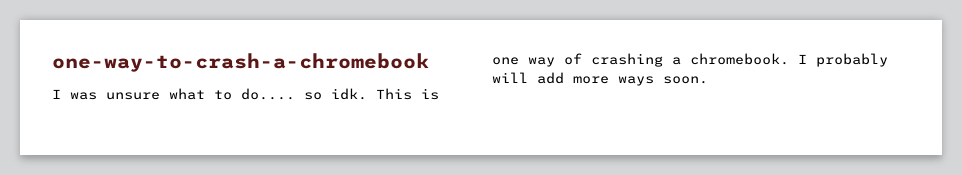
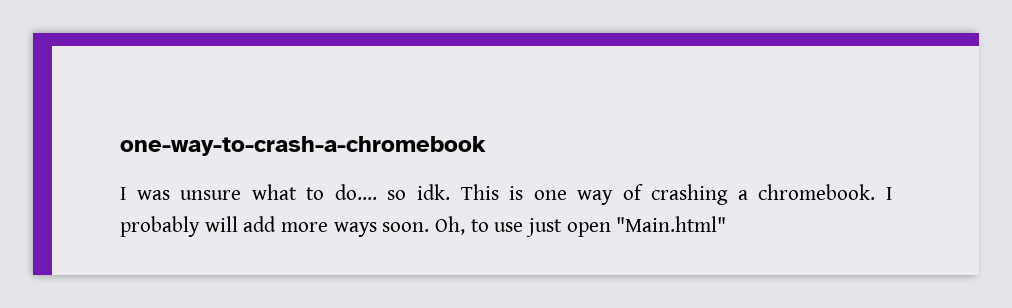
(708, 80) none -> [435,216,727,237] Oh, to use just open "Main.html"

